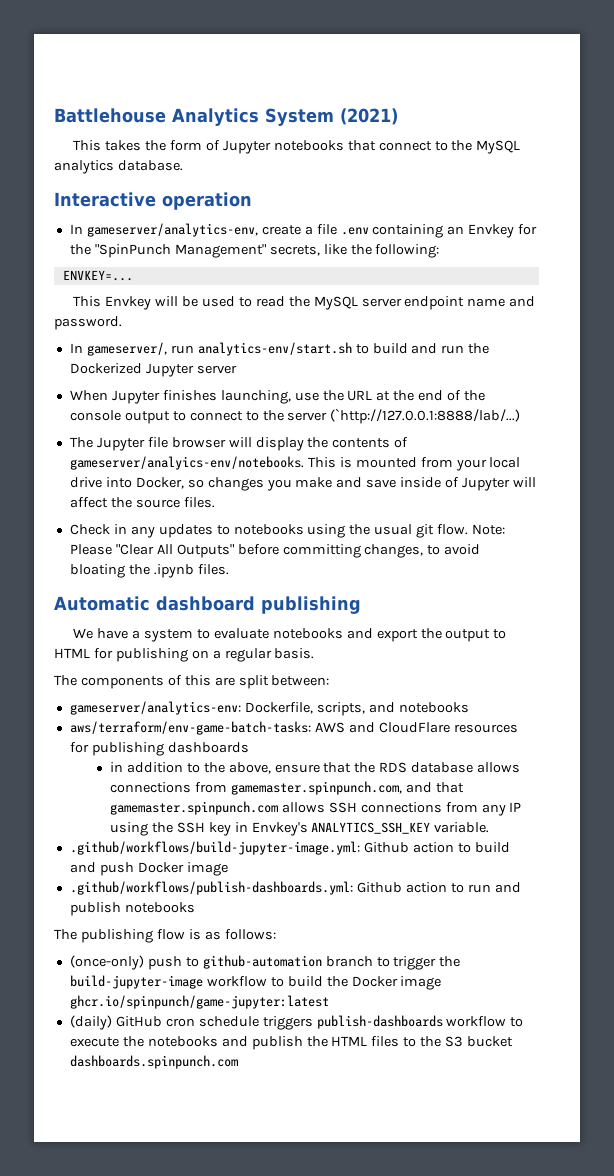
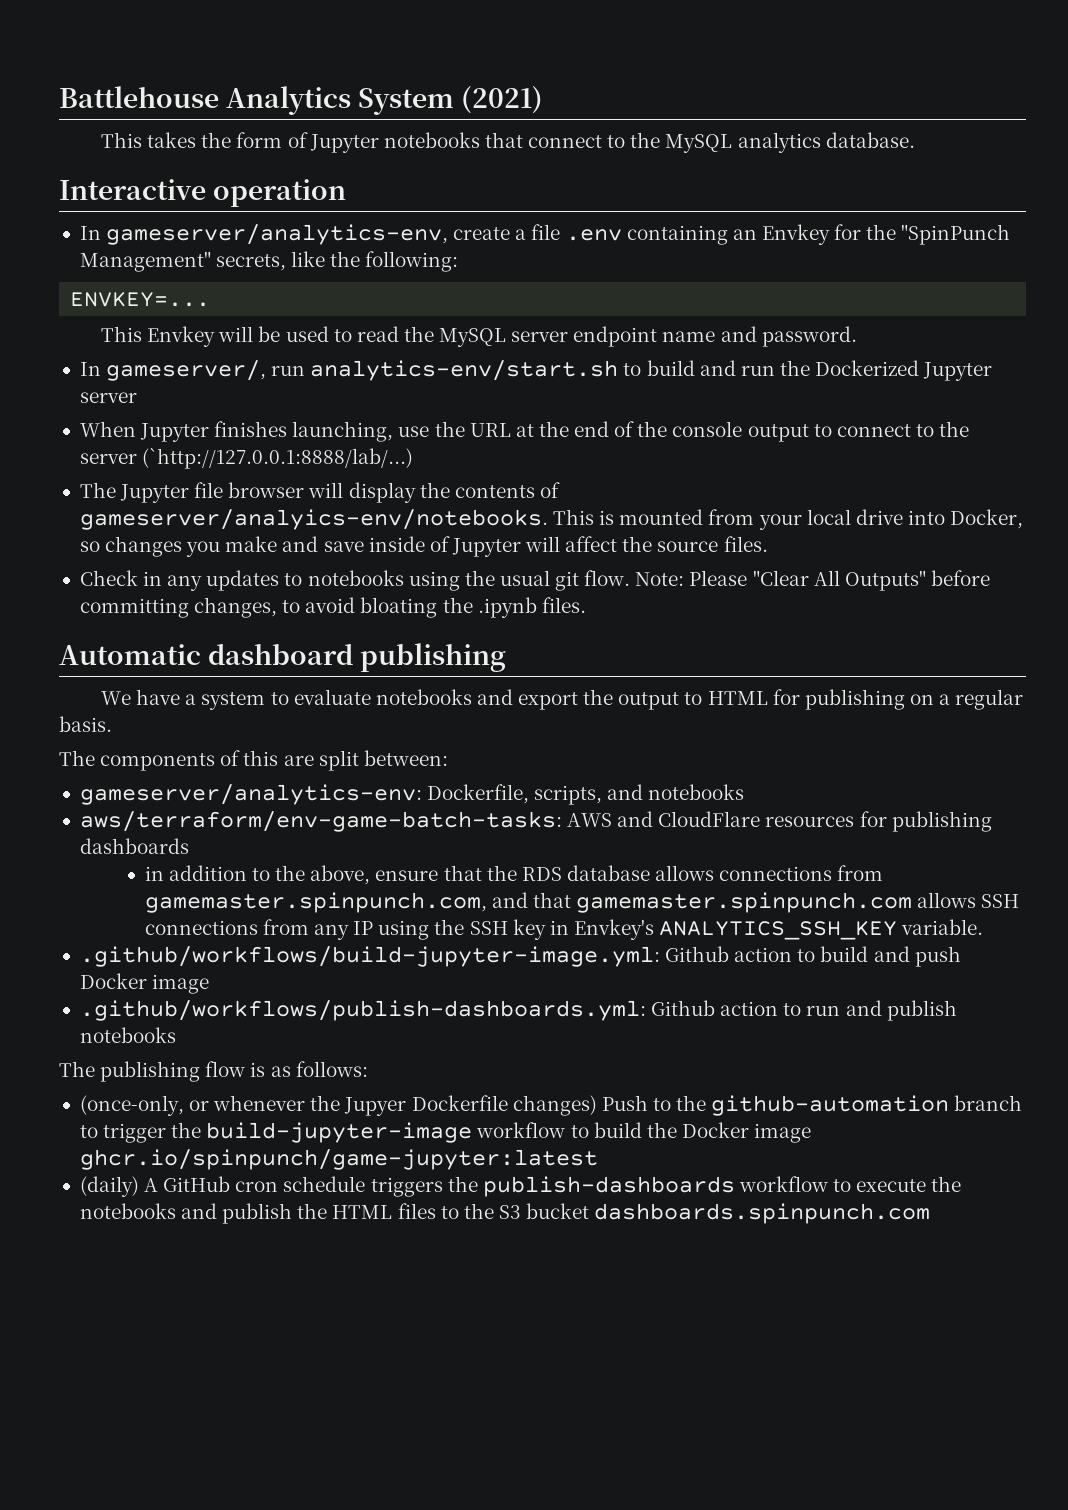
[69,955,199,970] (once-only) push to -> [79,1095,707,1116] (once-only, or whenever the Jupyer Dockerfile changes) Push to the
(112, 1022) none -> [144,1178,159,1192] A
(313, 1023) none -> [447,1176,478,1192] the

